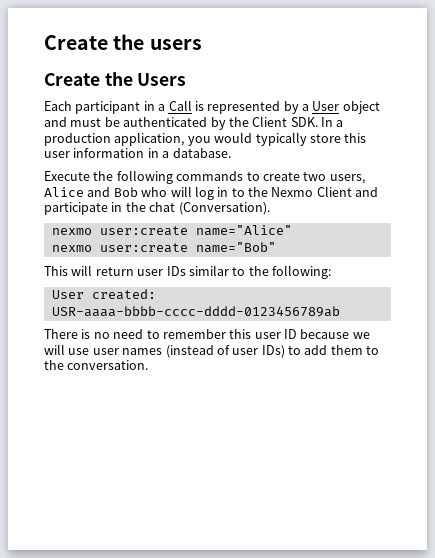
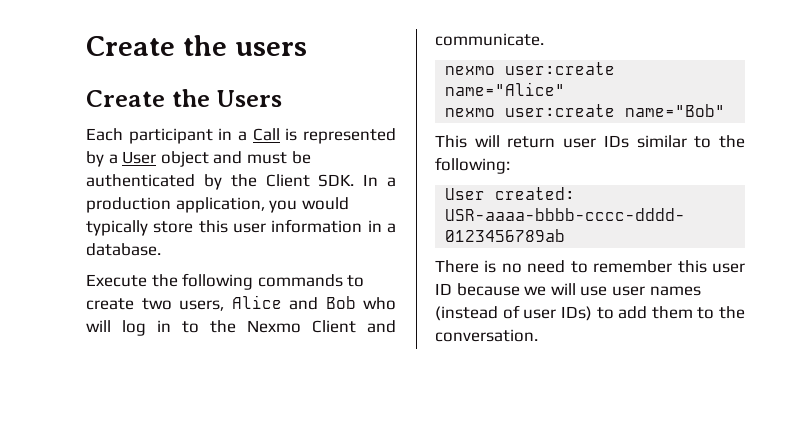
[44,202,270,215] participate in the chat (Conversation). -> [435,33,544,46] communicate.

